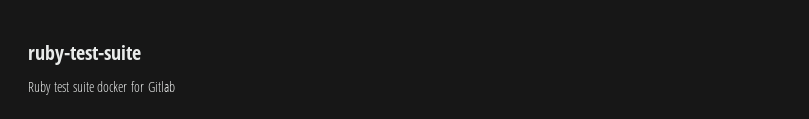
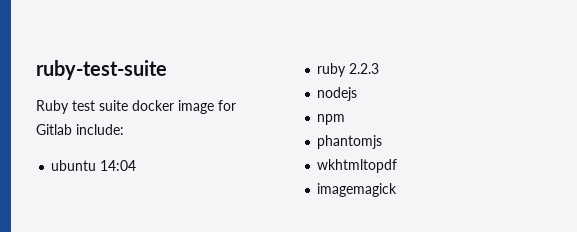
(128, 86) none -> [178,100,214,114] image
(175, 86) none -> [76,124,124,135] [51,160,137,171] [317,63,380,77] [317,87,358,101] [317,114,346,125] [317,135,383,149] [317,159,398,173] [317,183,398,197] include: // ubuntu 14:04 // ruby 2.2.3 // nodejs // npm // phantomjs // wkhtmltopdf // imagemagick

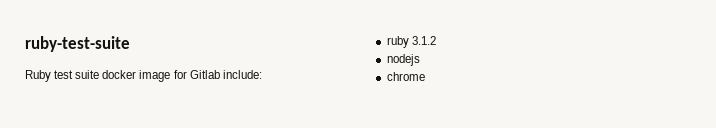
[51,160,137,171] // ubuntu 14:04 -> (262, 74) none
[349,63,380,74] 2.2.3 -> [411,36,436,45] 3.1.2
[317,114,346,125] [317,135,383,149] [317,159,398,173] [317,183,398,197] npm // phantomjs // wkhtmltopdf // imagemagick -> [386,72,425,81] chrome

